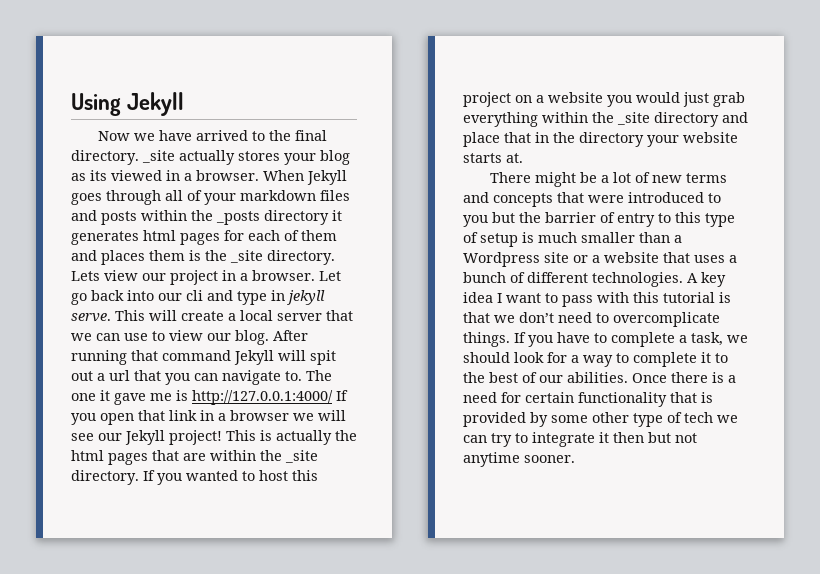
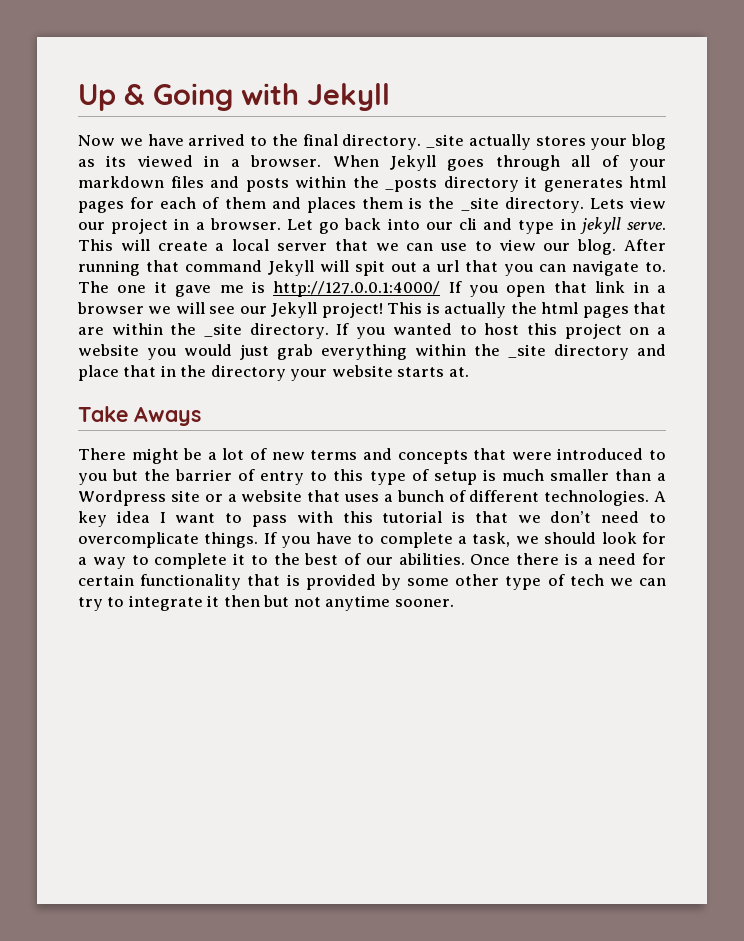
[71,93,121,116] Using -> [78,83,299,111] Up & Going with
(523, 158) none -> [78,406,201,426] // Take Aways

